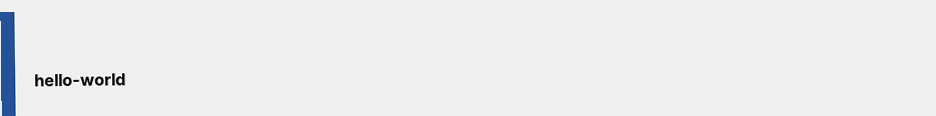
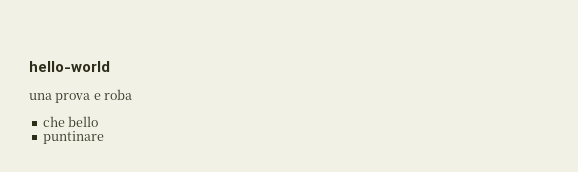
(126, 80) none -> [29,89,133,103] [42,116,99,127] [42,131,104,144] // una prova e roba // che bello // puntinare

